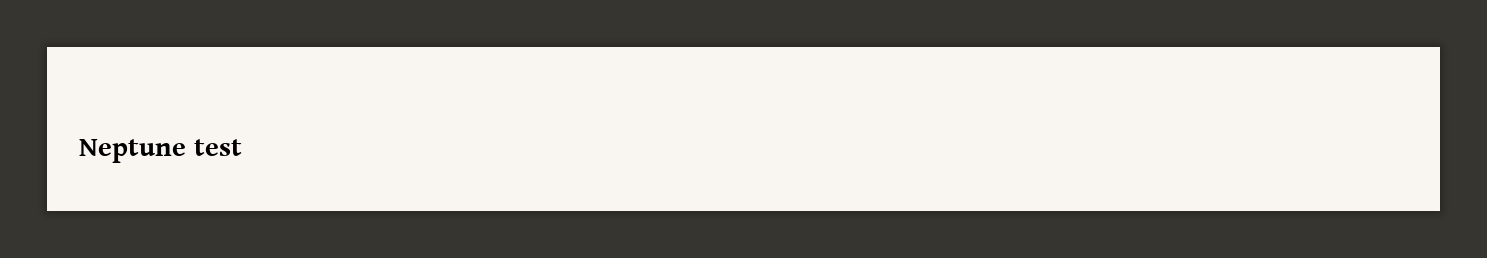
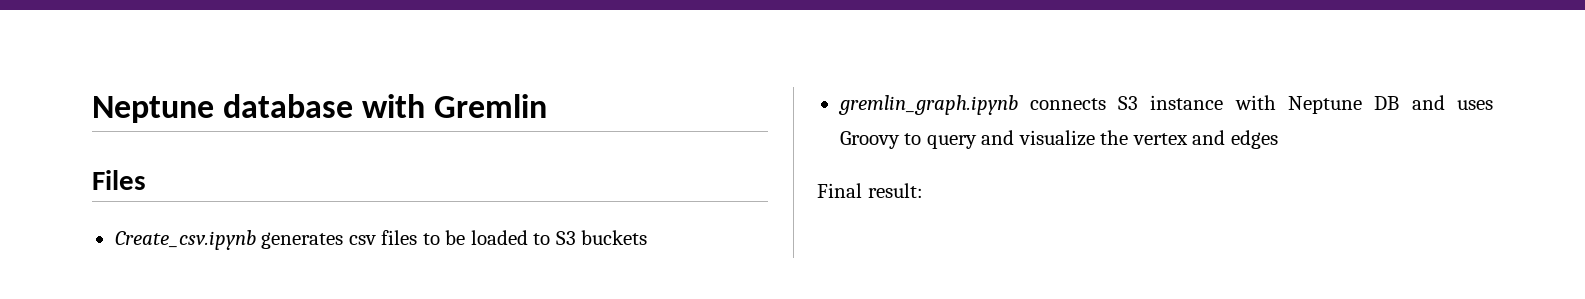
[79,139,242,163] Neptune test -> [92,94,548,123] [92,170,146,190] [114,230,648,250] [837,95,1493,115] [839,130,1278,149] [817,183,923,198] Neptune database with Gremlin // Files // Create_csv.ipynb generates csv files to be loaded to S3 buckets // gremlin_graph.ipynb connects S3 instance with Neptune DB and uses Groovy to query and visualize the vertex and edges // Final result:

